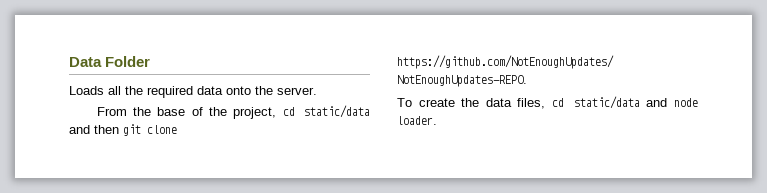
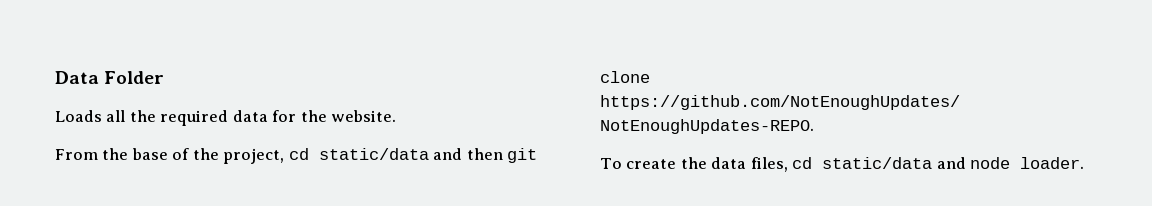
[226,86,317,95] onto the server. -> [272,110,397,122] for the website.

